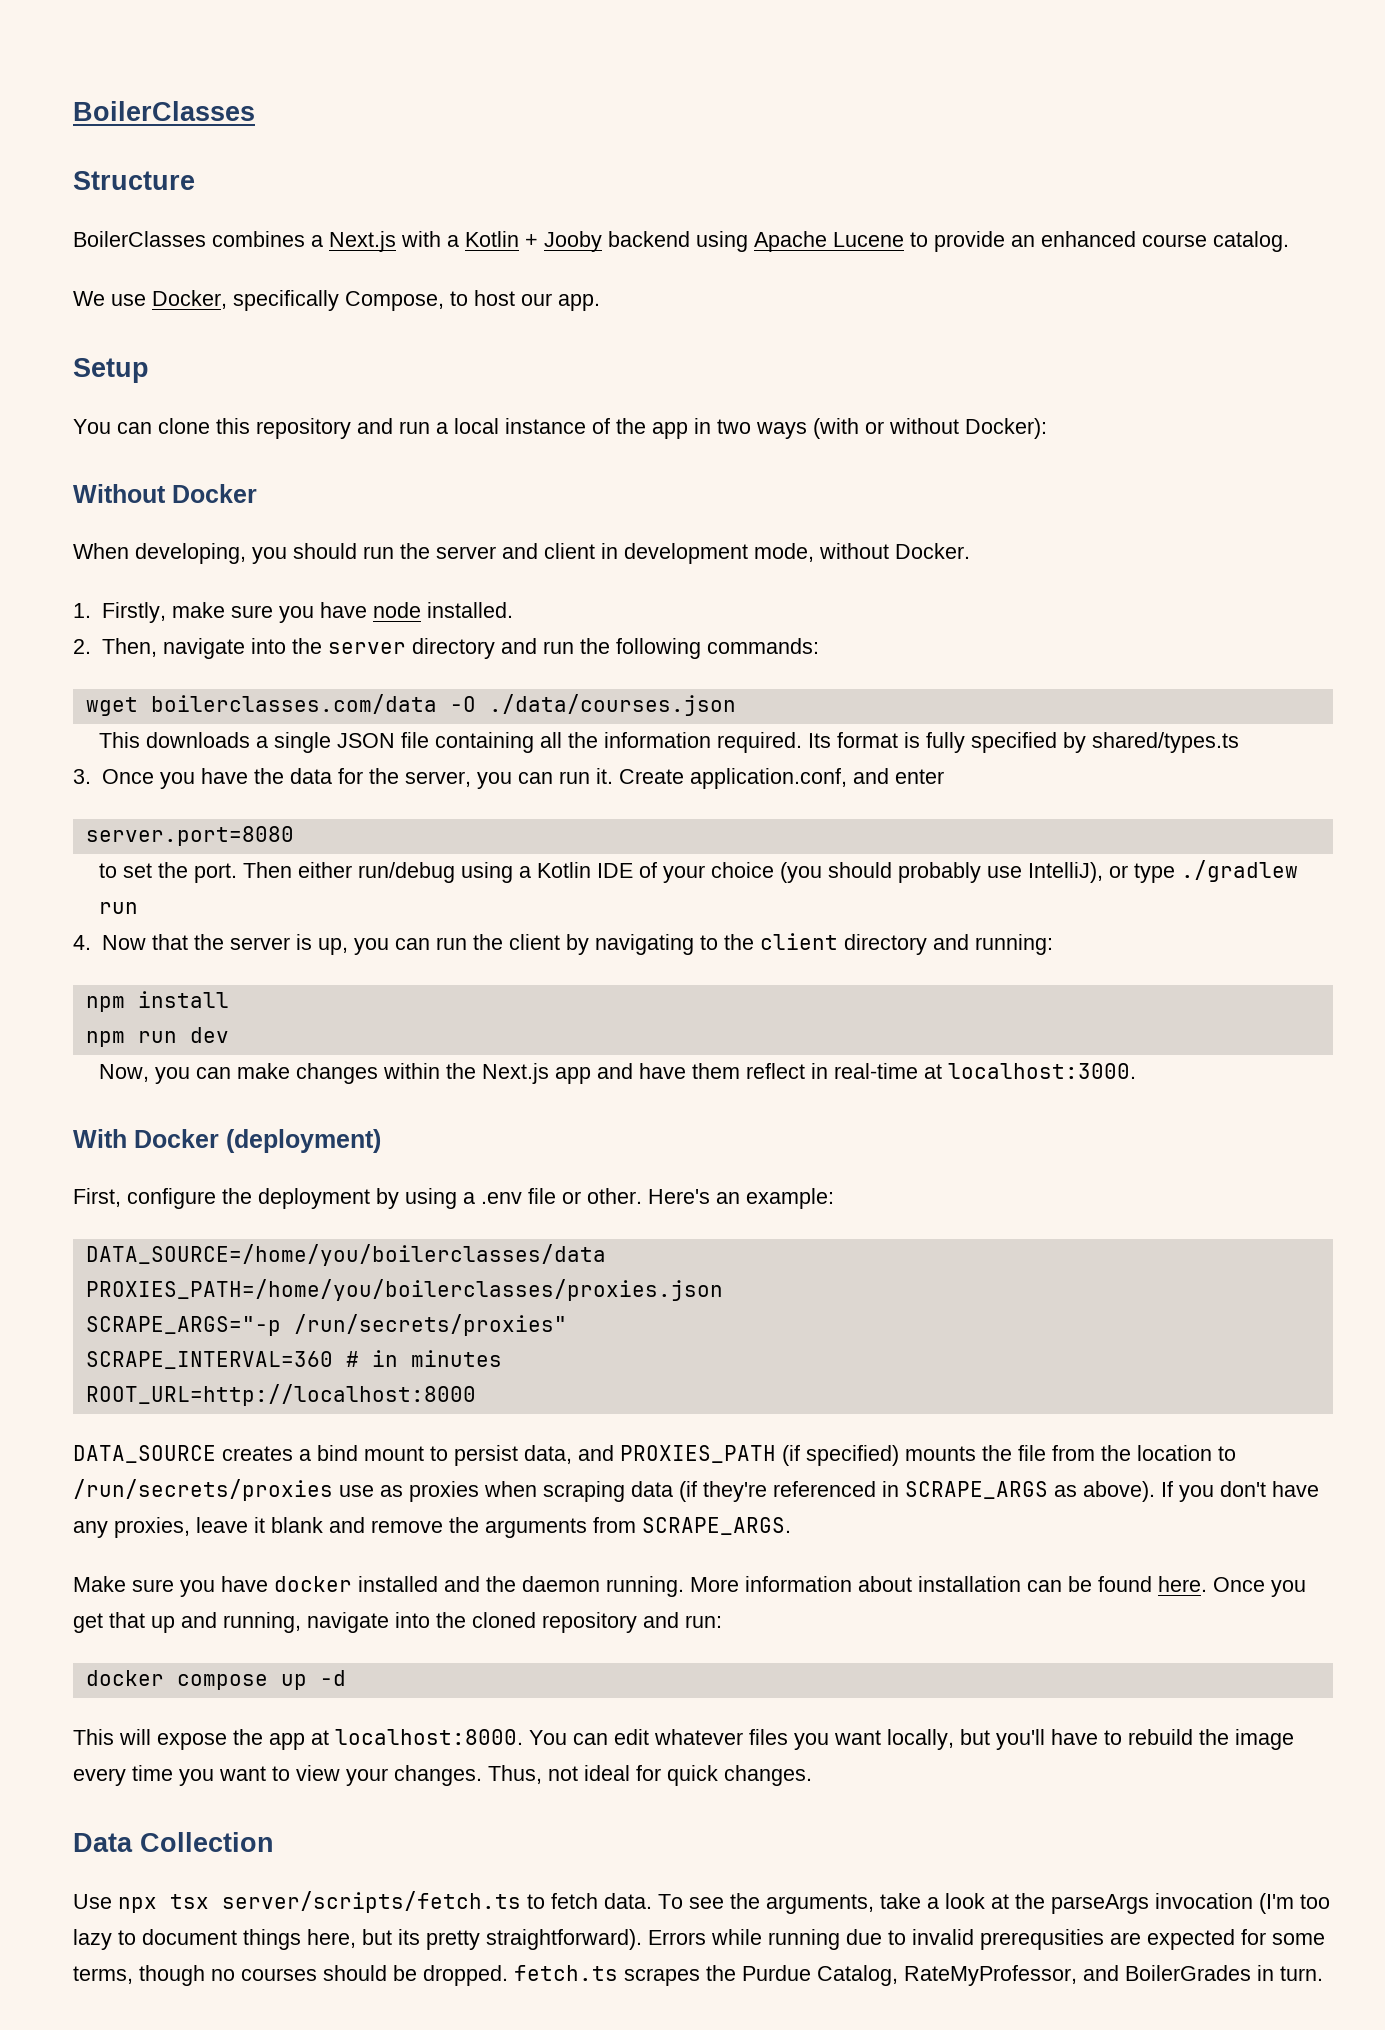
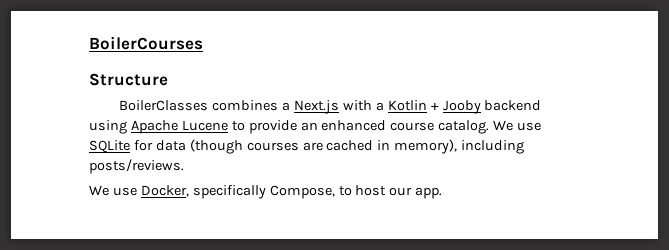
[73,101,255,121] BoilerClasses -> [89,36,203,50] BoilerCourses
(1289, 241) none -> [493,120,542,131] [89,139,525,154] [89,159,184,174] We use SQLite for data (though courses are cached in memory), including posts/reviews.
[73,358,149,383] [73,418,1047,439] [73,484,257,503] [73,543,970,564] [73,602,513,623] [73,638,819,659] [85,694,736,716] [98,732,1239,753] [73,768,944,789] [85,826,294,846] [98,860,1298,883] [98,902,138,914] [73,933,1053,955] [85,991,229,1012] [85,1027,229,1047] [98,1063,1136,1084] [73,1129,381,1153] [73,1188,834,1209] [85,1244,606,1266] [85,1279,723,1301] [85,1314,567,1336] [85,1350,502,1369] [85,1384,476,1406] [73,1445,1236,1466] [73,1479,1319,1502] [73,1517,791,1538] [73,1576,1306,1597] [73,1612,722,1633] [85,1670,346,1690] [73,1729,1294,1750] [73,1765,812,1786] [73,1832,274,1852] [73,1891,1330,1914] [73,1929,1325,1950] [73,1965,1323,1986] // Setup // You can clone this repository and run a local instance of the app in two ways (with or without Docker): // Without Docker // When developing, you should run the server and client in development mode, without Docker. // 1. Firstly, make sure you have node installed. // 2. Then, navigate into the server directory and run the following commands: // wget boilerclasses.com/data -O ./data/courses.json // This downloads a single JSON file containing all the information required. Its format is fully specified by shared/types.ts // 3. Once you have the data for the server, you can run it. Create application.conf, and enter // server.port=8080 // to set the port. Then either run/debug using a Kotlin IDE of your choice (you should probably use IntelliJ), or type ./gradlew run // 4. Now that the server is up, you can run the client by navigating to the client directory and running: // npm install // npm run dev // Now, you can make changes within the Next.js app and have them reflect in real-time at localhost:3000. // With Docker (deployment) // First, configure the deployment by using a .env file or other. Here's an example: // DATA_SOURCE=/home/you/boilerclasses/data // PROXIES_PATH=/home/you/boilerclasses/proxies.json // SCRAPE_ARGS="-p /run/secrets/proxies" // SCRAPE_INTERVAL=360 # in minutes // ROOT_URL=http://localhost:8000 // DATA_SOURCE creates a bind mount to persist data, and PROXIES_PATH (if specified) mounts the file from the location to /run/secrets/proxies use as proxies when scraping data (if they're referenced in SCRAPE_ARGS as above). If you don't have any proxies, leave it blank and remove the arguments from SCRAPE_ARGS. // Make sure you have docker installed and the daemon running. More information about installation can be found here. Once you get that up and running, navigate into the cloned repository and run: // docker compose up -d // This will expose the app at localhost:8000. You can edit whatever files you want locally, but you'll have to rebuild the image every time you want to view your changes. Thus, not ideal for quick changes. // Data Collection // Use npx tsx server/scripts/fetch.ts to fetch data. To see the arguments, take a look at the parseArgs invocation (I'm too lazy to document things here, but its pretty straightforward). Errors while running due to invalid prerequsities are expected for some terms, though no courses should be dropped. fetch.ts scrapes the Purdue Catalog, RateMyProfessor, and BoilerGrades in turn. -> (443, 193) none

